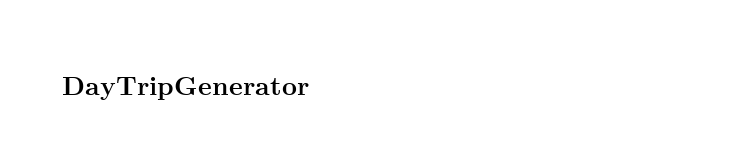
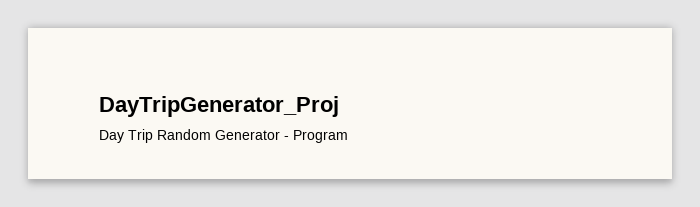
[62,77,309,100] DayTripGenerator -> [99,96,339,117] [99,129,348,143] DayTripGenerator_Proj // Day Trip Random Generator - Program

